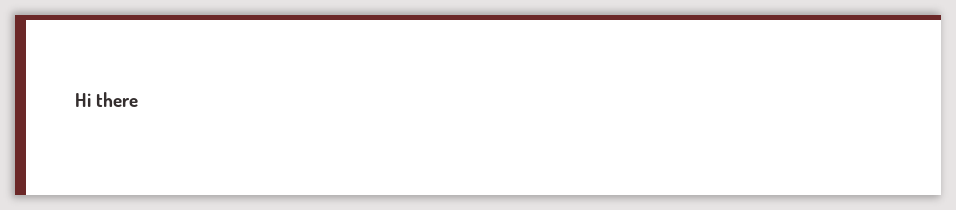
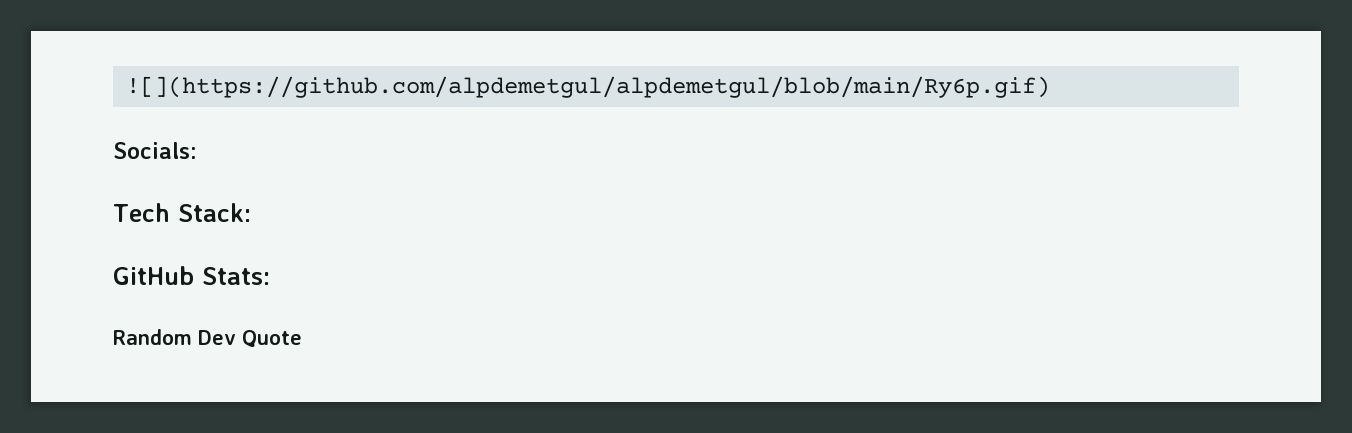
[75,92,139,107] Hi there -> [125,76,1050,98] [113,142,197,159] [113,203,251,222] [113,266,270,285] [113,329,302,348] ![](https://github.com/alpdemetgul/alpdemetgul/blob/main/Ry6p.gif) // Socials: // Tech Stack: // GitHub Stats: // Random Dev Quote

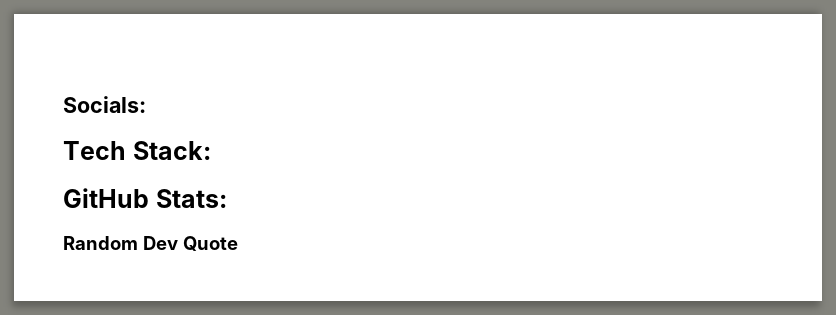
[125,76,1050,98] ![](https://github.com/alpdemetgul/alpdemetgul/blob/main/Ry6p.gif) // -> (63, 104) none

